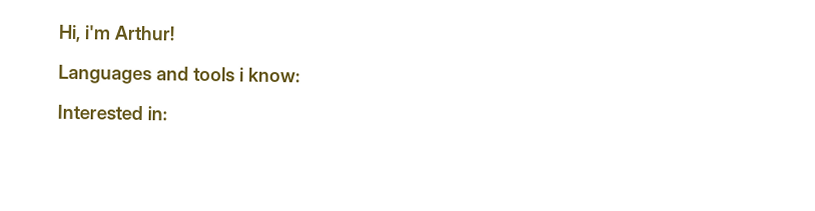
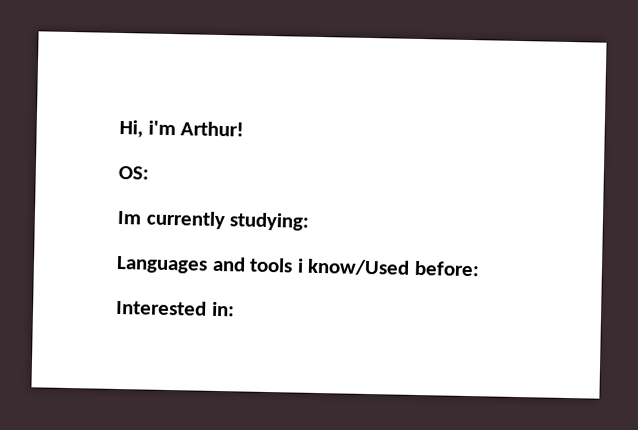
(175, 33) none -> [118,165,149,180] [117,210,311,231] // OS: // Im currently studying:
[247,67,300,83] know: -> [307,258,480,277] know/Used before:

